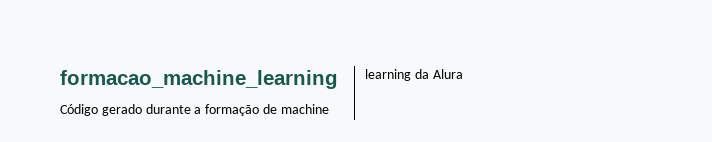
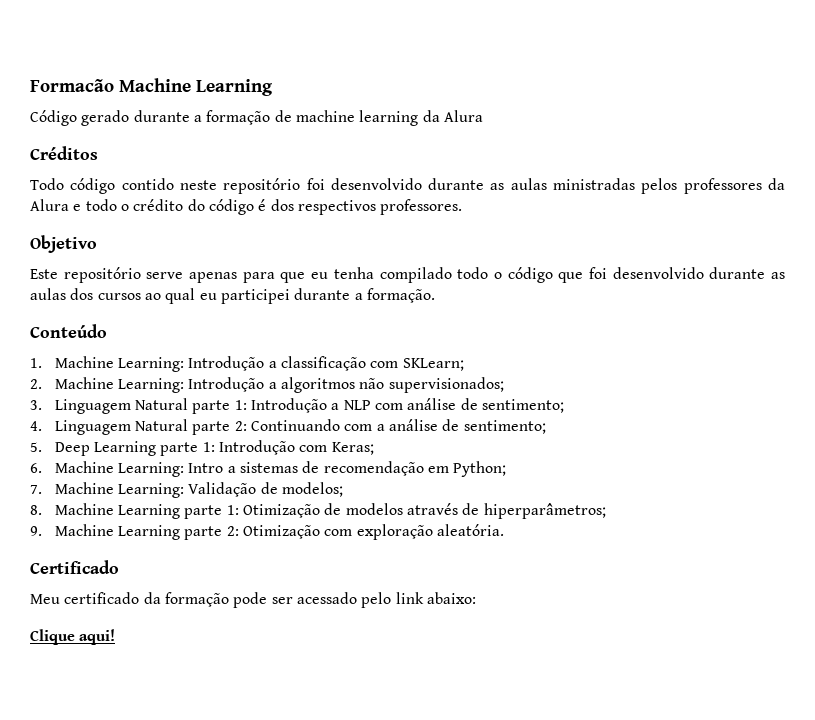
[60,70,338,89] formacao_machine_learning -> [30,78,273,96] Formacão Machine Learning
(463, 74) none -> [30,146,98,160] [30,178,785,194] [30,199,463,215] [30,235,97,253] [30,267,785,283] [30,288,435,304] [30,324,107,338] [30,356,464,372] [30,377,504,393] [30,398,564,414] [30,419,546,435] [30,440,374,456] [30,461,507,477] [30,482,344,498] [30,503,606,519] [30,524,504,540] [30,560,119,574] [30,592,476,608] [30,629,116,645] // Créditos // Todo código contido neste repositório foi desenvolvido durante as aulas ministradas pelos professores da Alura e todo o crédito do código é dos respectivos professores. // Objetivo // Este repositório serve apenas para que eu tenha compilado todo o código que foi desenvolvido durante as aulas dos cursos ao qual eu participei durante a formação. // Conteúdo // 1. Machine Learning: Introdução a classificação com SKLearn; // 2. Machine Learning: Introdução a algoritmos não supervisionados; // 3. Linguagem Natural parte 1: Introdução a NLP com análise de sentimento; // 4. Linguagem Natural parte 2: Continuando com a análise de sentimento; // 5. Deep Learning parte 1: Introdução com Keras; // 6. Machine Learning: Intro a sistemas de recomendação em Python; // 7. Machine Learning: Validação de modelos; // 8. Machine Learning parte 1: Otimização de modelos através de hiperparâmetros; // 9. Machine Learning parte 2: Otimização com exploração aleatória. // Certificado // Meu certificado da formação pode ser acessado pelo link abaixo: // Clique aqui!

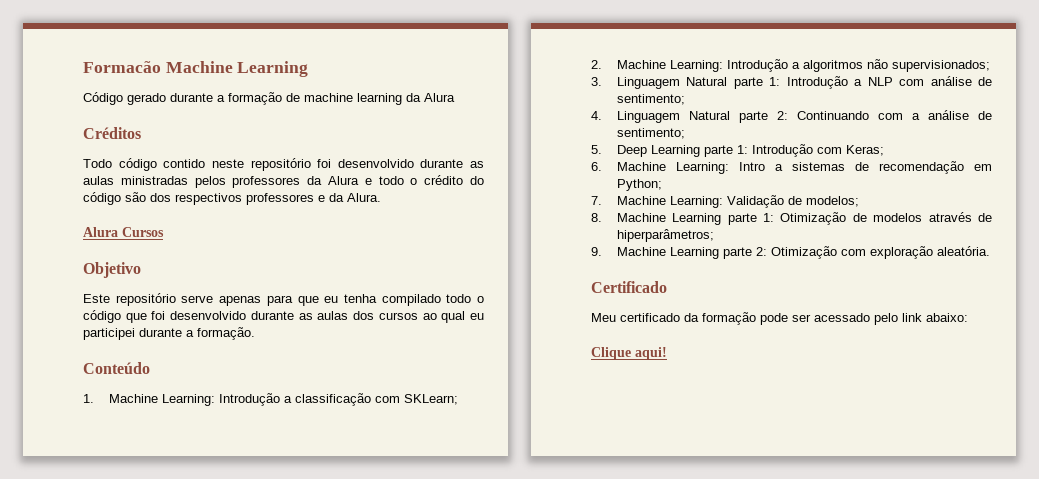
[258,199,267,211] é -> [125,192,146,202] são
[380,199,463,215] professores. -> [246,193,381,205] [83,227,164,237] professores e da Alura. // Alura Cursos

